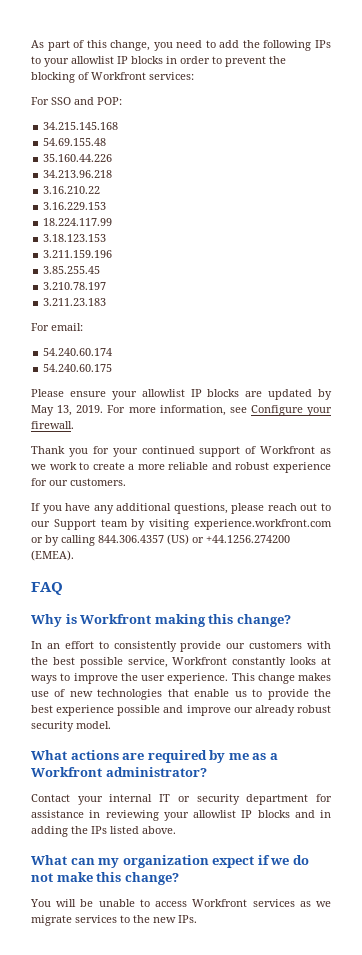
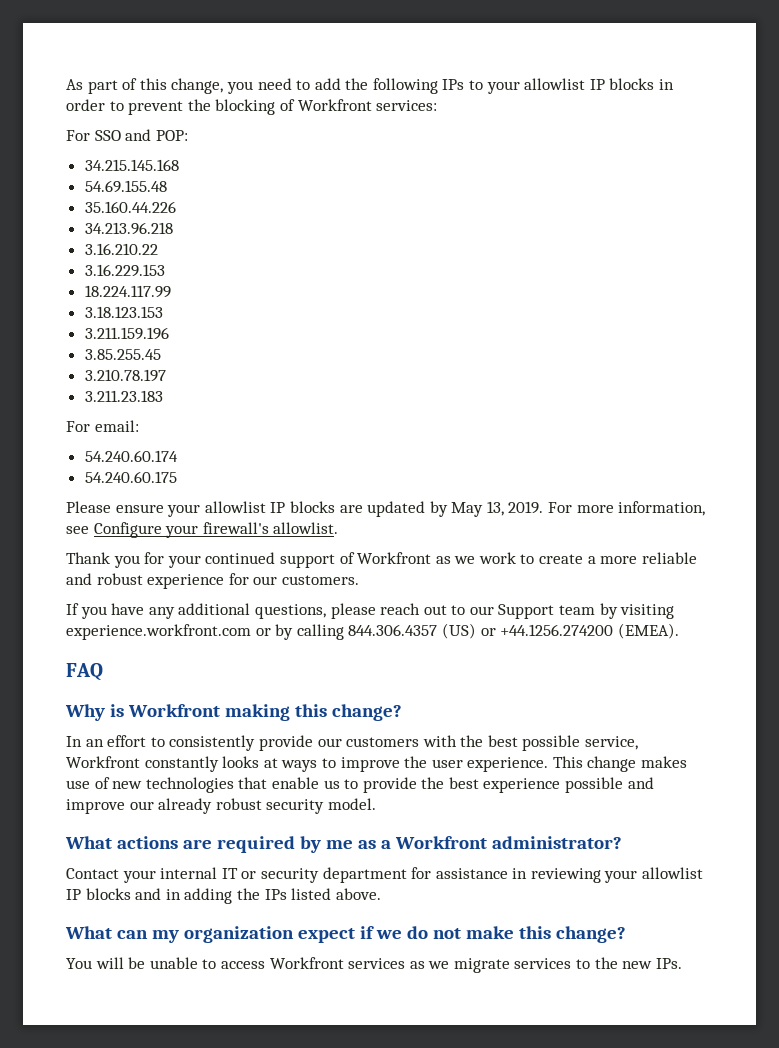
[31,421,74,429] firewall. -> [202,522,339,534] firewall's allowlist.

